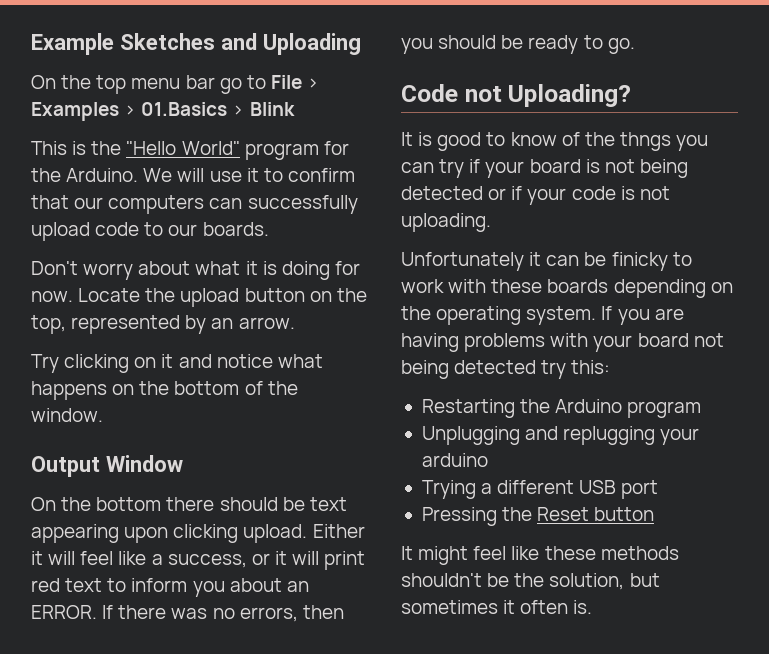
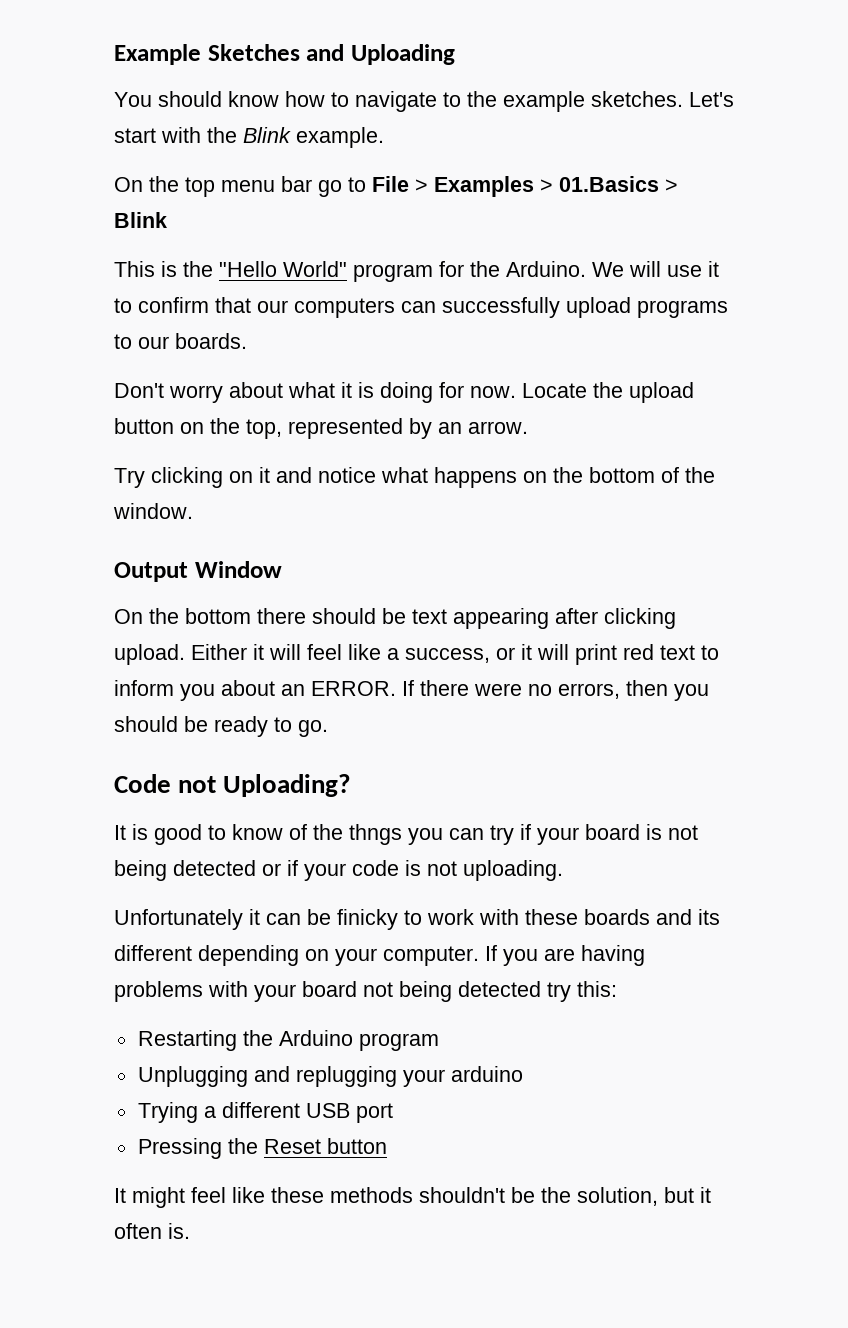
(361, 44) none -> [114,91,734,112] [114,127,384,148] // You should know how to navigate to the example sketches. Let's start with the Blink example.
[95,222,140,236] code -> [637,300,728,318] programs
[124,527,169,543] upon -> [555,608,598,624] after
[171,608,208,619] was -> [474,683,522,696] were
[613,279,733,298] [401,306,597,325] depending on the operating system. -> [656,909,720,925] [114,945,479,966] and its different depending on your computer.
[401,600,498,614] sometimes -> (694, 1195) none

